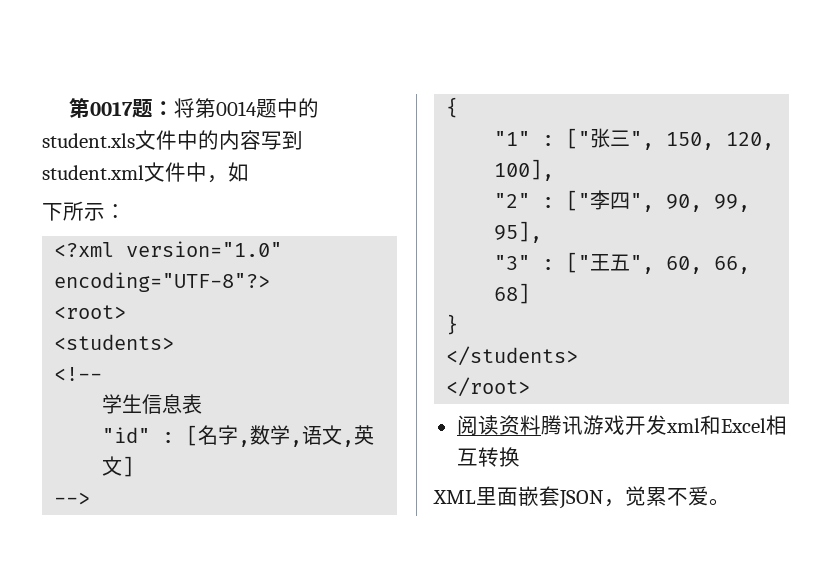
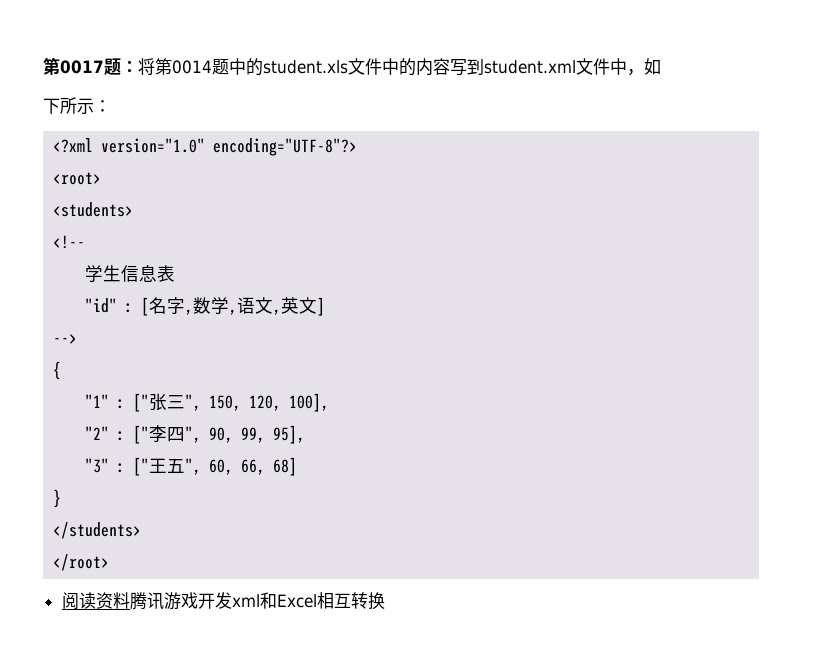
[433,486,730,509] // XML里面嵌套JSON，觉累不爱。 -> (385, 601) none

